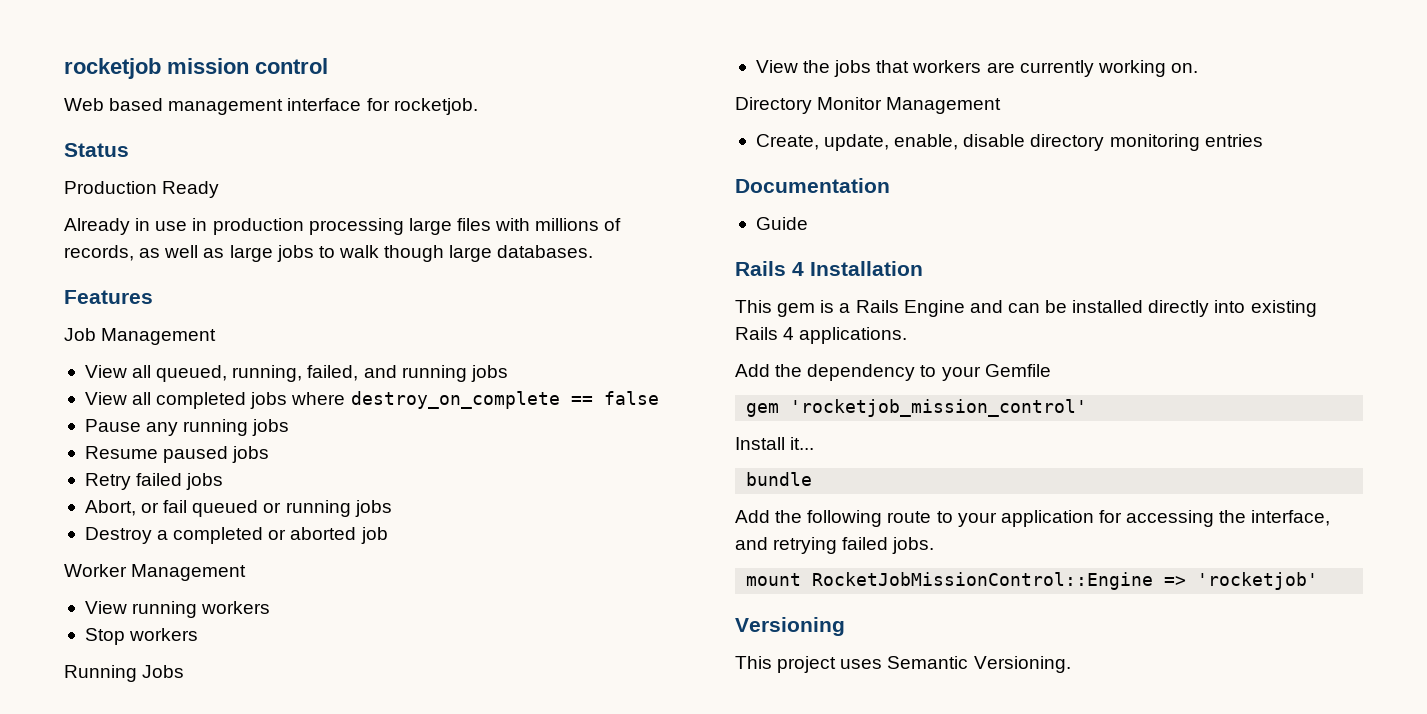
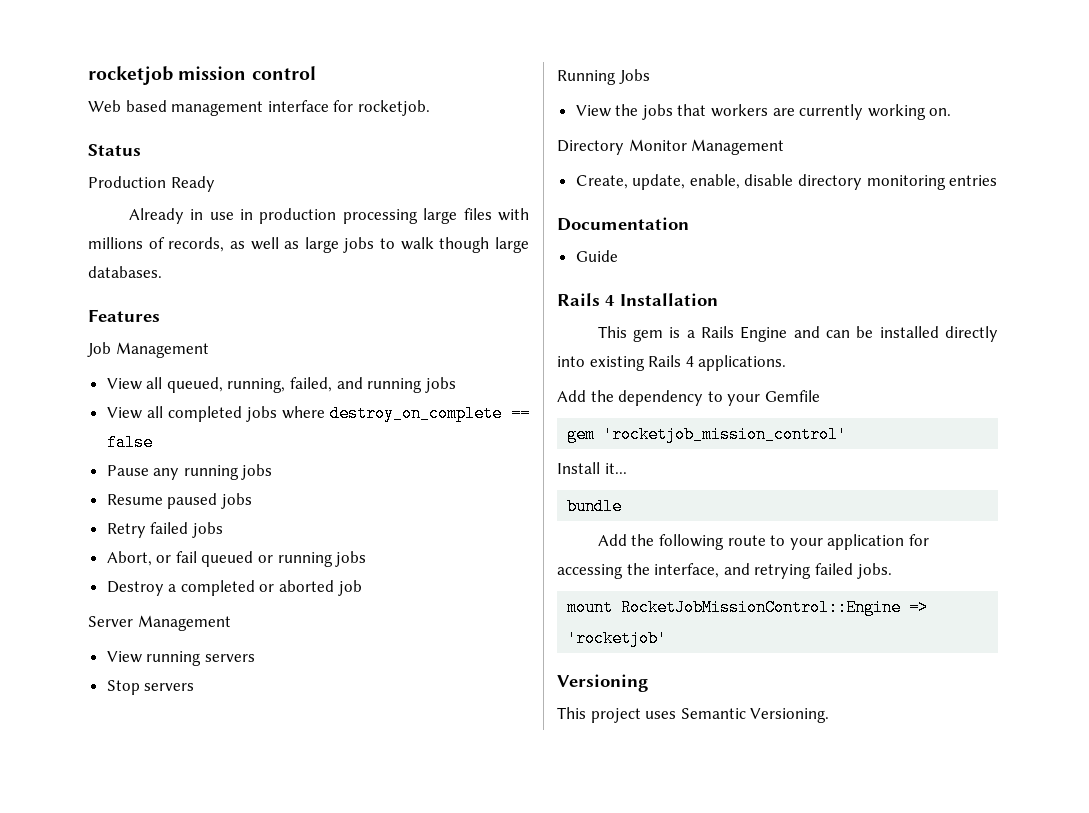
[64,564,127,577] Worker -> [88,616,133,627] Server
[201,601,271,614] workers -> [204,654,255,662] servers
[129,628,199,641] workers -> [144,683,195,691] servers

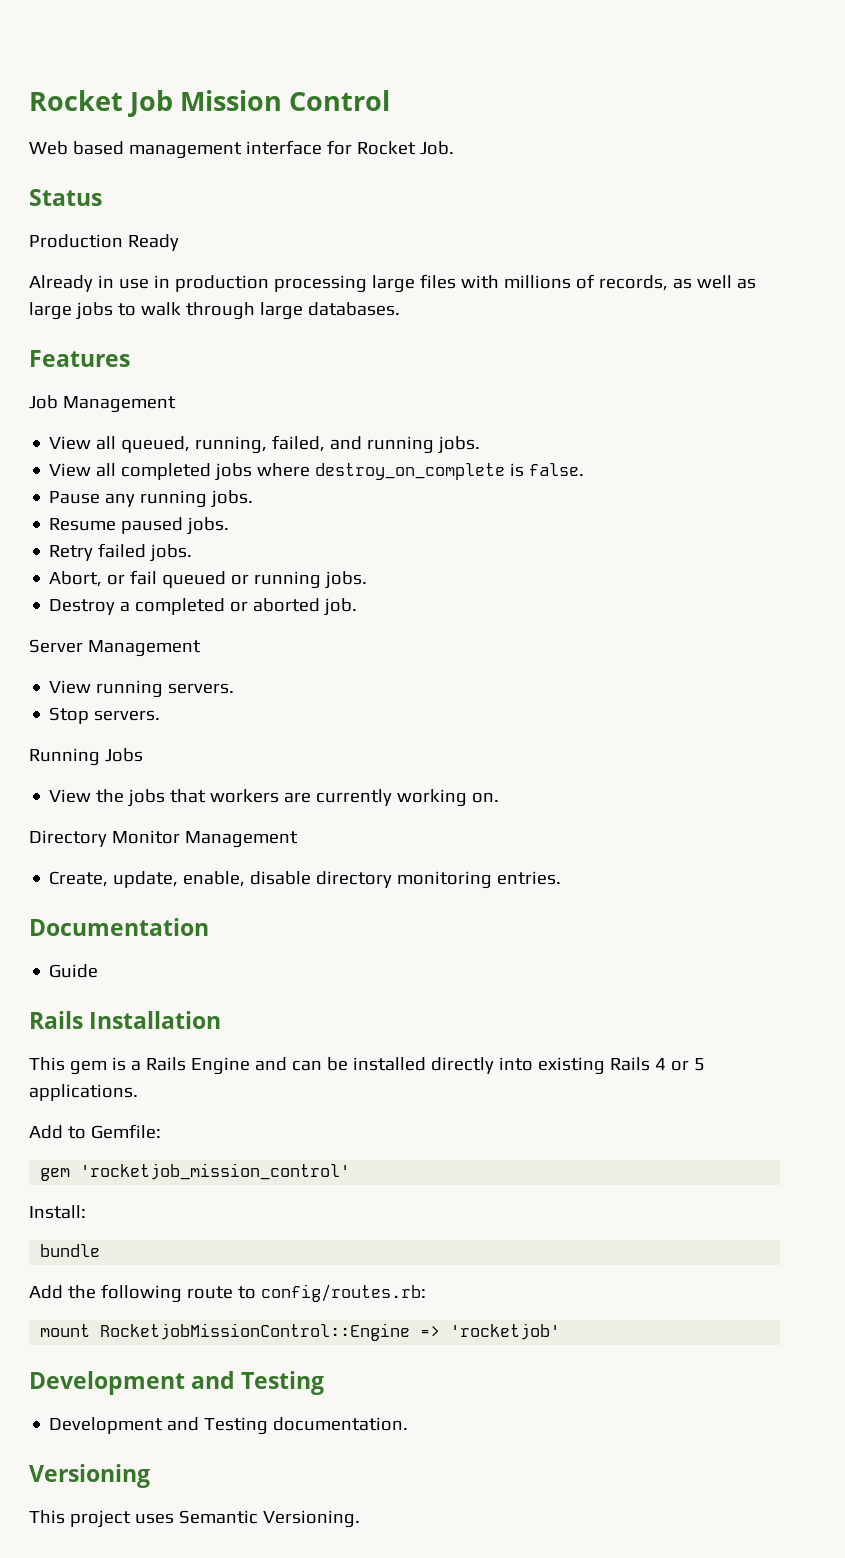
[88,66,316,85] rocketjob mission control -> [29,90,391,117] Rocket Job Mission Control
[357,100,430,116] rocketjob. -> [356,141,454,155] Rocket Job.
[439,237,490,253] though -> [185,302,255,320] through
[424,377,456,393] jobs -> [438,436,481,454] jobs.
[511,405,530,422] [106,434,153,451] == false -> [510,463,585,477] is false.
[241,464,273,480] jobs -> [211,490,254,508] jobs.
[220,493,252,509] jobs -> [187,517,230,535] jobs.
[191,522,223,538] jobs -> [150,544,193,562] jobs.
[335,551,367,567] jobs -> [325,571,368,589] jobs.
[337,580,362,596] job -> [324,598,358,616] job.
[204,654,255,662] servers -> [168,683,235,694] servers.
[144,683,195,691] servers -> [94,710,161,721] servers.
[949,175,998,186] entries -> [497,871,562,885] entries.
[605,295,615,306] 4 -> (83, 1020) none
(694, 361) none -> [670,1058,705,1071] or 5
[590,390,820,406] the dependency to your Gemfile -> [67,1124,161,1139] to Gemfile:
[557,462,627,474] Install it... -> [29,1205,86,1219] Install:
[789,534,929,550] [557,563,892,579] your application for accessing the interface, and retrying failed jobs. -> [260,1284,426,1302] config/routes.rb:
[621,599,902,616] RocketJobMissionControl::Engine -> [100,1323,411,1341] RocketjobMissionControl::Engine
(668, 638) none -> [29,1371,325,1395] [49,1417,409,1435] // Development and Testing // Development and Testing documentation.

